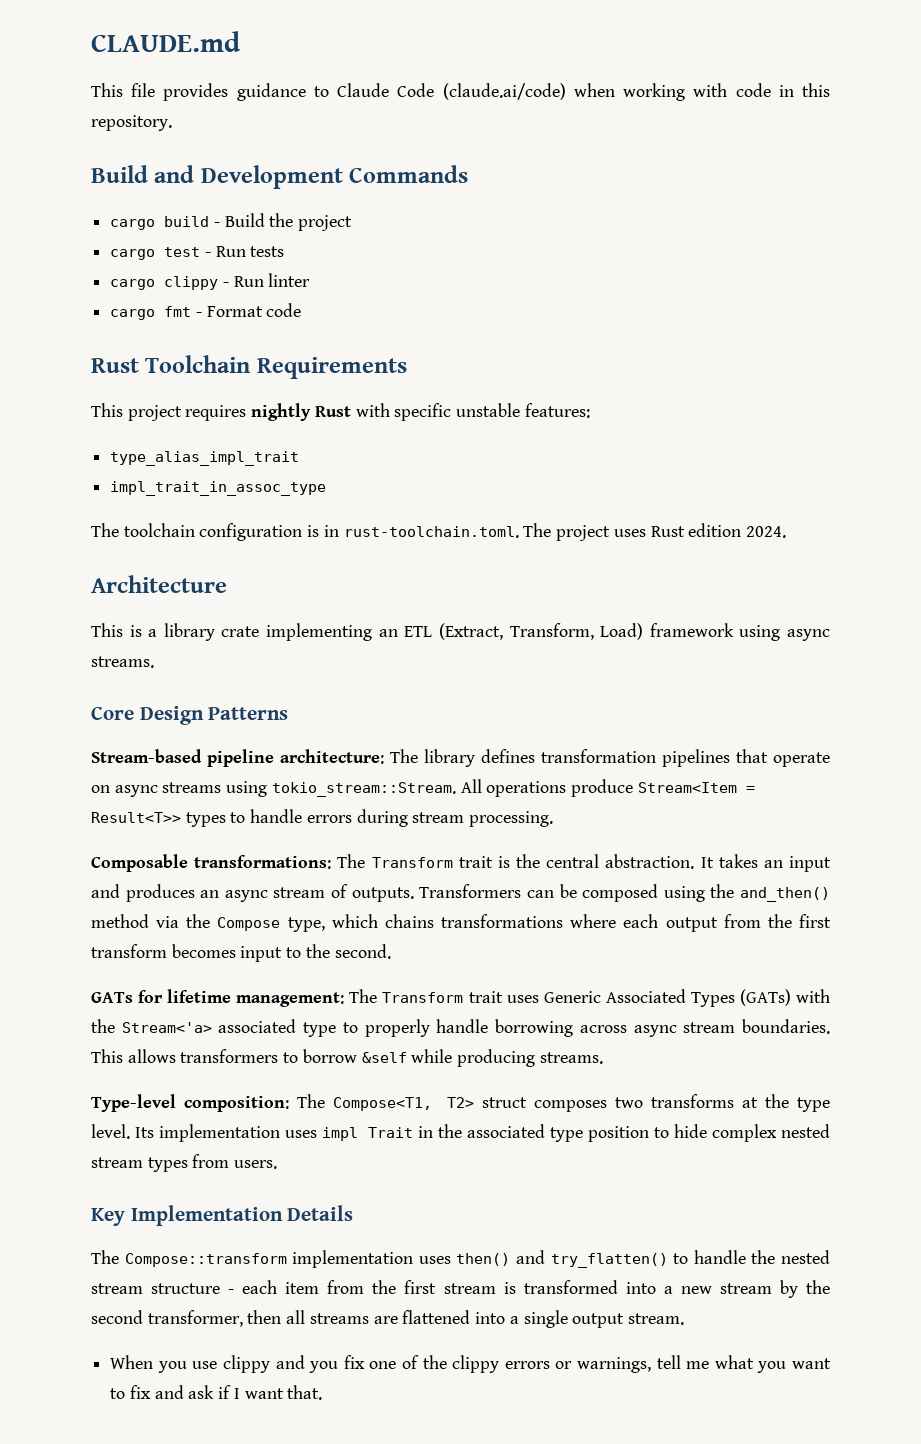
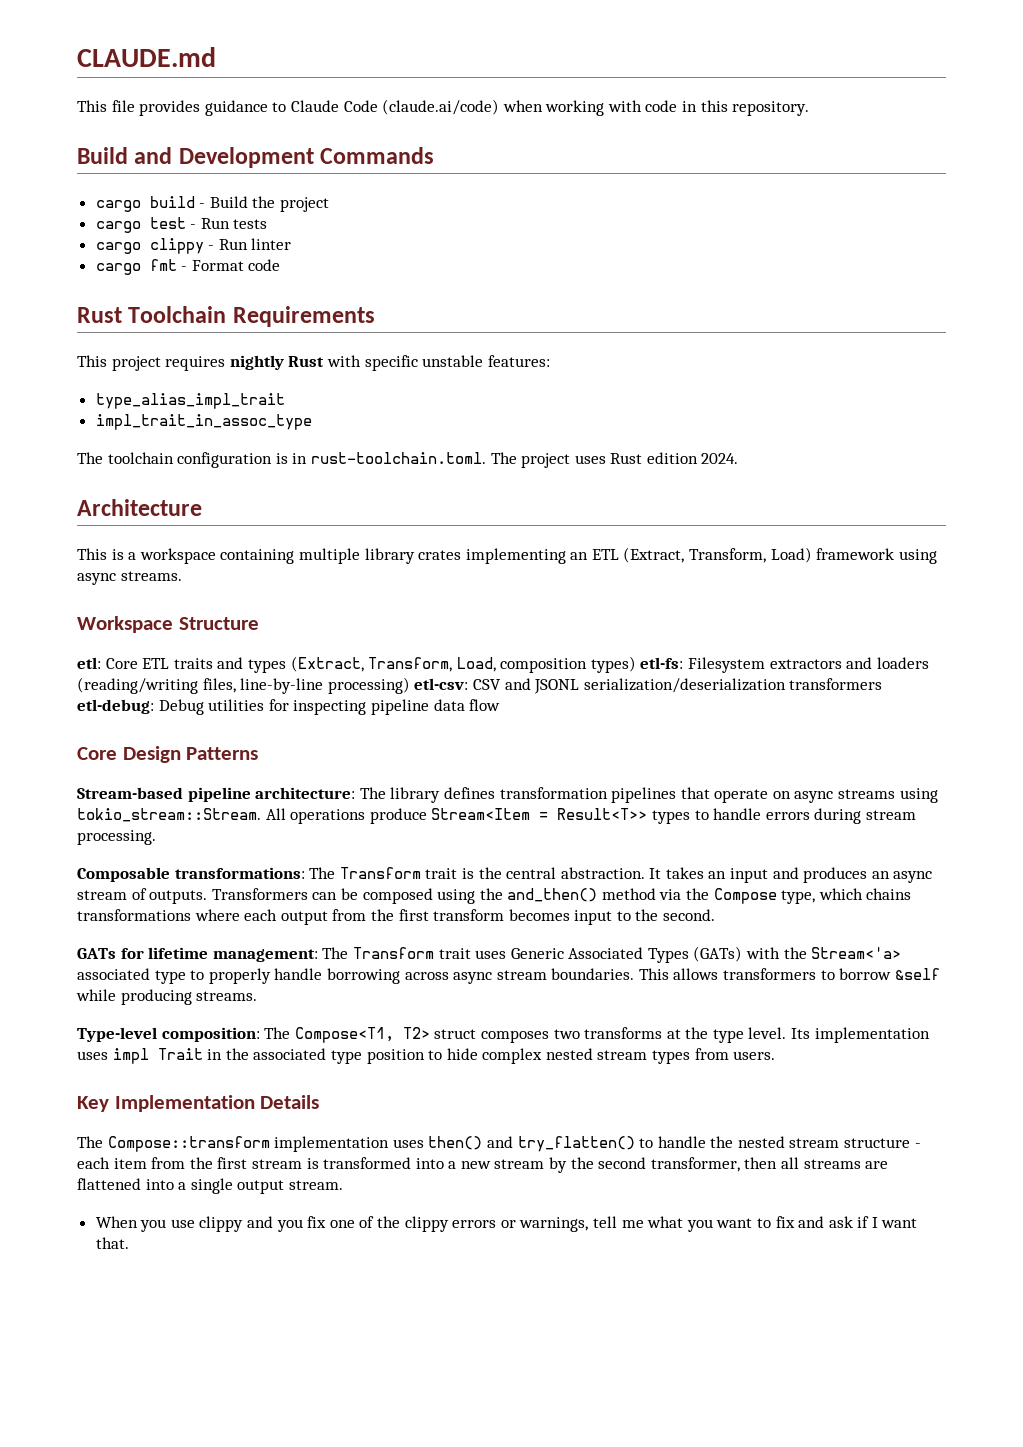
[163,623,260,641] library crate -> [139,548,462,564] workspace containing multiple library crates
(154, 662) none -> [77,616,259,633] [77,656,929,673] [77,677,883,694] [77,699,501,715] // Workspace Structure // etl: Core ETL traits and types (Extract, Transform, Load, composition types) etl-fs: Filesystem extractors and loaders (reading/writing files, line-by-line processing) etl-csv: CSV and JSONL serialization/deserialization transformers etl-debug: Debug utilities for inspecting pipeline data flow

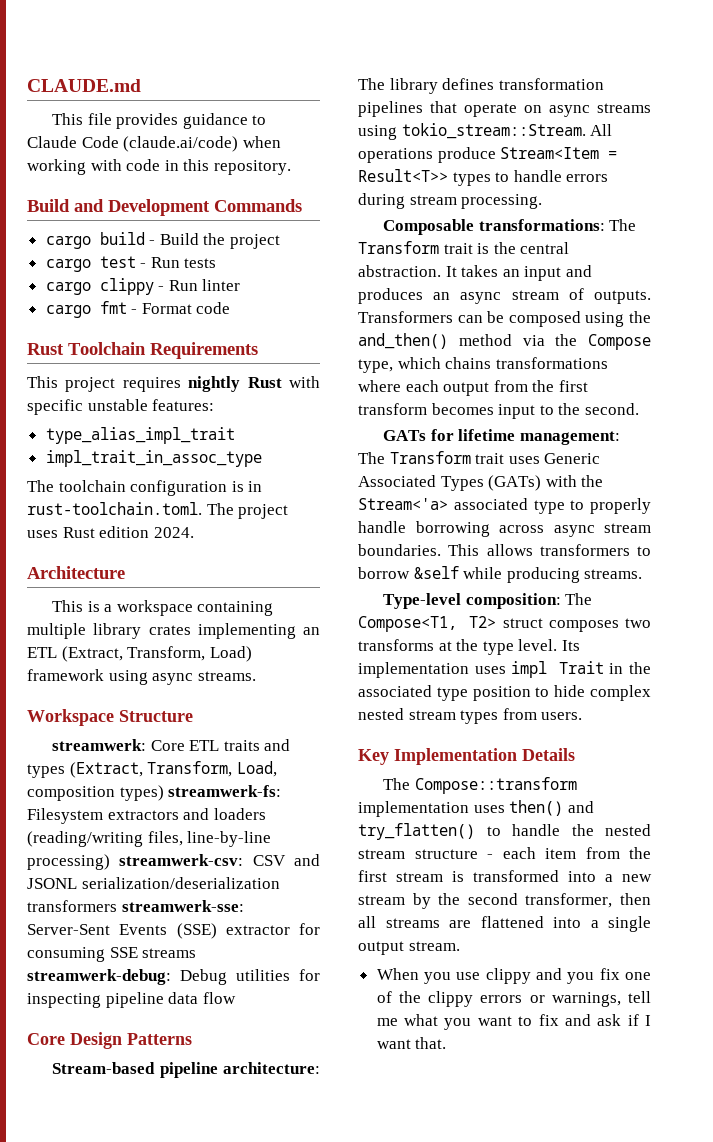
[77,657,101,669] etl: -> [52,739,147,751] streamwerk:
[640,657,684,669] etl-fs: -> [168,785,282,797] streamwerk-fs:
[414,678,469,690] etl-csv: -> [119,854,244,866] streamwerk-csv:
[77,699,154,714] etl-debug: -> [121,900,244,912] [27,923,320,939] [27,947,197,962] [27,969,171,985] streamwerk-sse: Server-Sent Events (SSE) extractor for consuming SSE streams streamwerk-debug:

